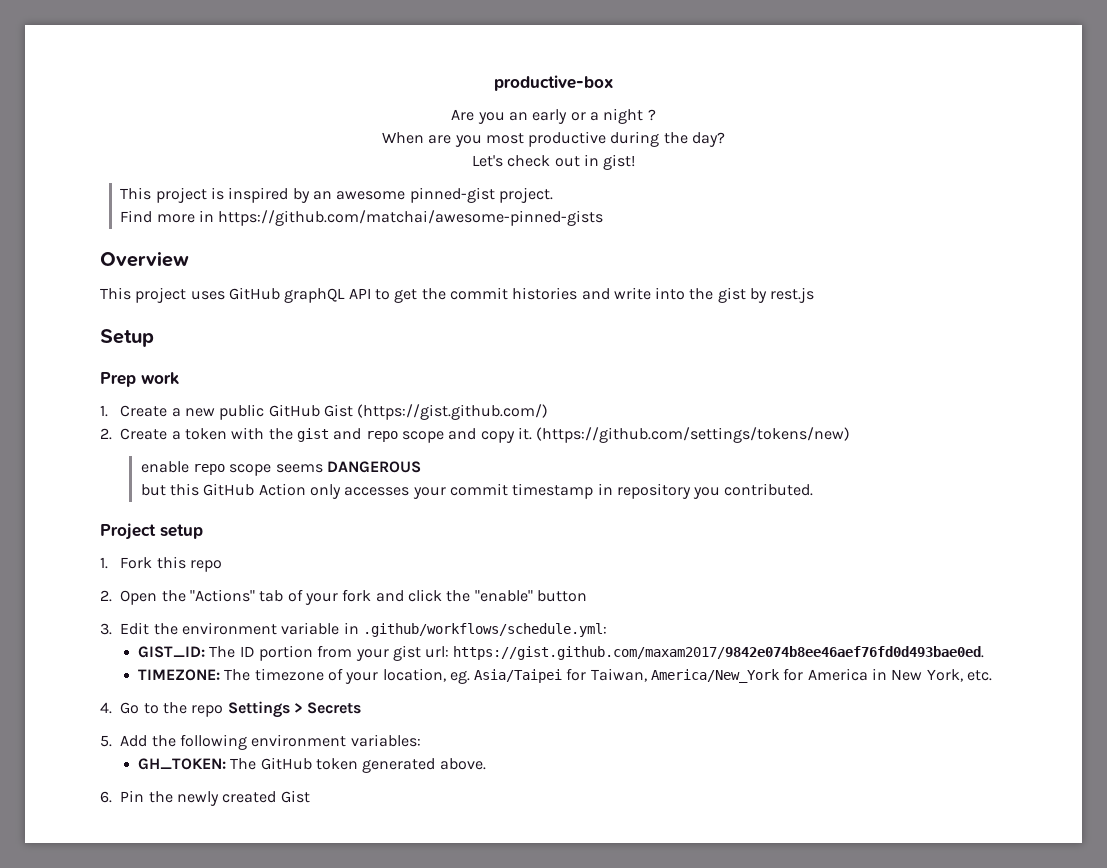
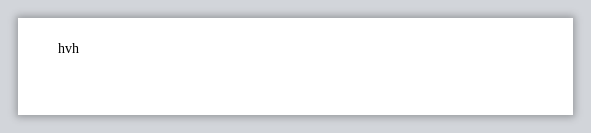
[494,75,613,91] [451,108,656,124] [381,131,726,147] [471,154,636,170] [120,187,553,203] [120,210,604,226] [100,251,189,267] [100,287,815,303] [100,329,154,347] [100,372,179,387] [100,404,549,420] [100,427,851,443] [140,461,421,476] [140,483,814,499] [100,523,203,540] [100,556,222,572] [100,589,587,605] [100,622,607,637] [137,645,985,661] [137,668,993,684] [100,701,362,718] [100,734,421,750] [137,757,486,773] [100,790,310,806] productive-box // Are you an early or a night ? // When are you most productive during the day? // Let's check out in gist! // This project is inspired by an awesome pinned-gist project. // Find more in https://github.com/matchai/awesome-pinned-gists // Overview // This project uses GitHub graphQL API to get the commit histories and write into the gist by rest.js // Setup // Prep work // 1. Create a new public GitHub Gist (https://gist.github.com/) // 2. Create a token with the gist and repo scope and copy it. (https://github.com/settings/tokens/new) // enable repo scope seems DANGEROUS // but this GitHub Action only accesses your commit timestamp in repository you contributed. // Project setup // 1. Fork this repo // 2. Open the "Actions" tab of your fork and click the "enable" button // 3. Edit the environment variable in .github/workflows/schedule.yml: // GIST_ID: The ID portion from your gist url: https://gist.github.com/maxam2017/9842e074b8ee46aef76fd0d493bae0ed. // TIMEZONE: The timezone of your location, eg. Asia/Taipei for Taiwan, America/New_York for America in New York, etc. // 4. Go to the repo Settings > Secrets // 5. Add the following environment variables: // GH_TOKEN: The GitHub token generated above. // 6. Pin the newly created Gist -> [58,43,79,53] hvh

